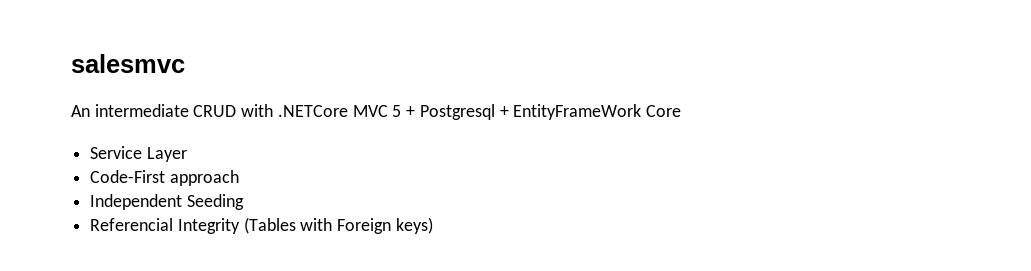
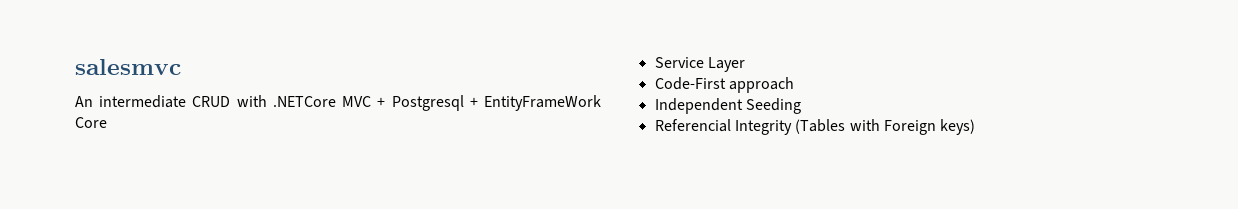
[392,105,402,117] 5 -> (372, 101) none

